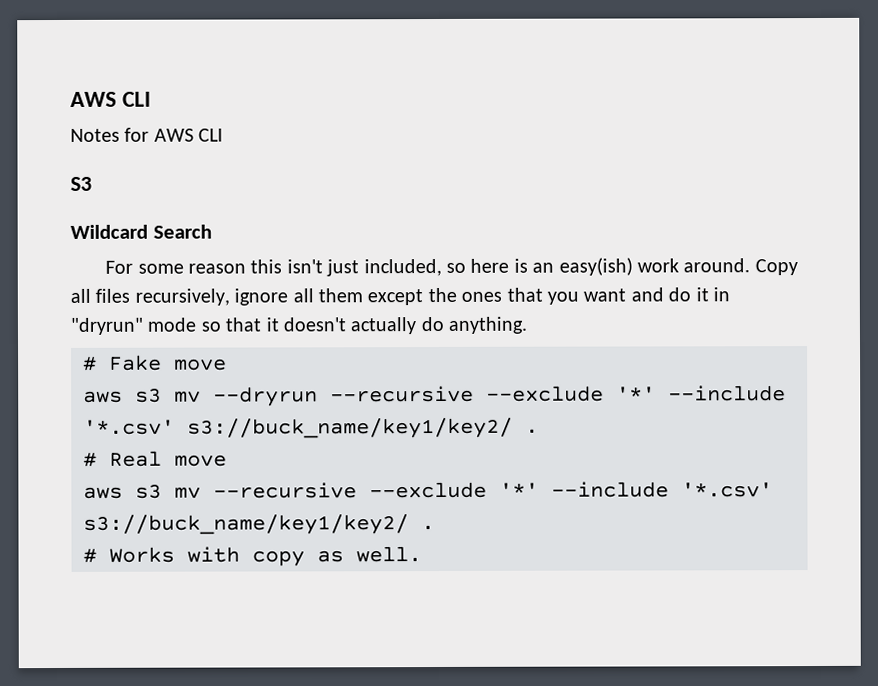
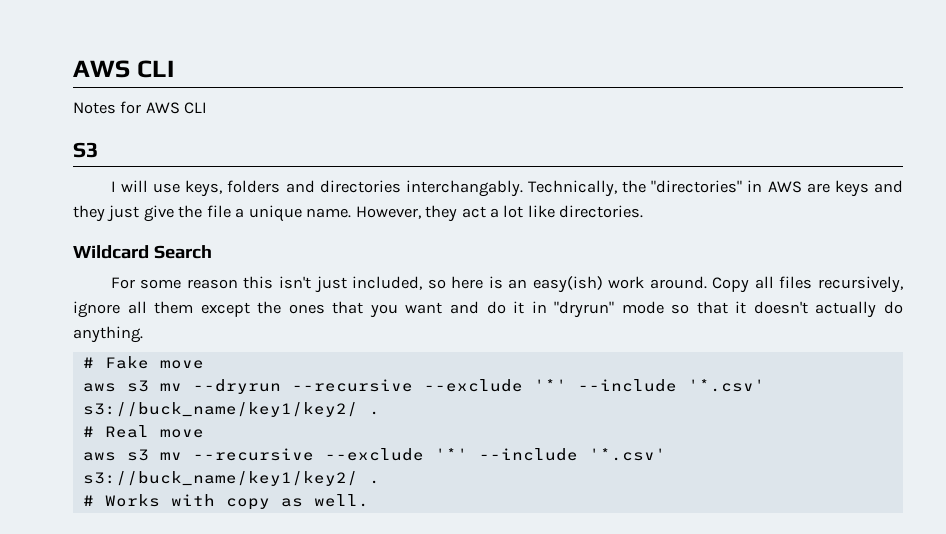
(92, 183) none -> [110,180,904,197] [73,205,644,222] // I will use keys, folders and directories interchangably. Technically, the "directories" in AWS are keys and they just give the file a unique name. However, they act a lot like directories.

